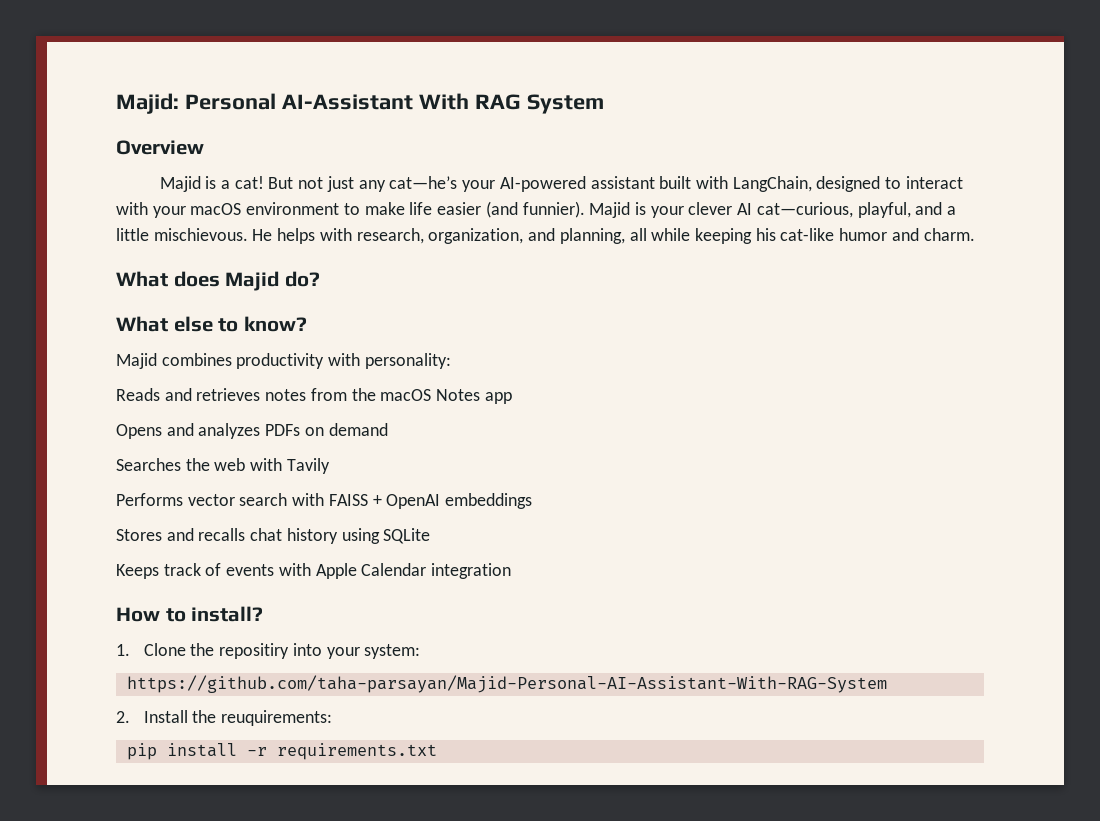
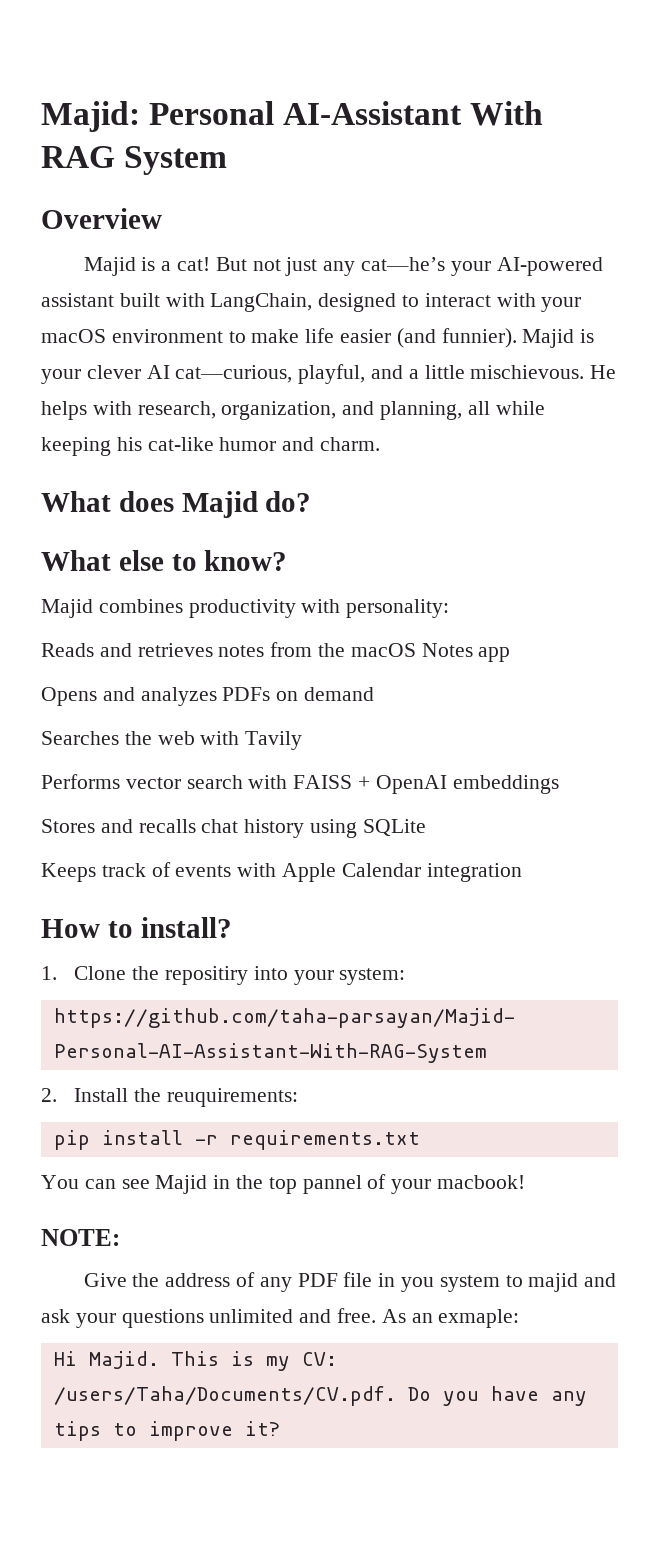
(437, 751) none -> [41,1174,526,1194] [41,1229,120,1246] [83,1272,617,1292] [41,1308,520,1328] [53,1351,337,1371] [53,1386,587,1406] [53,1421,280,1441] // You can see Majid in the top pannel of your macbook! // NOTE: // Give the address of any PDF file in you system to majid and ask your questions unlimited and free. As an exmaple: // Hi Majid. This is my CV: /users/Taha/Documents/CV.pdf. Do you have any tips to improve it?

